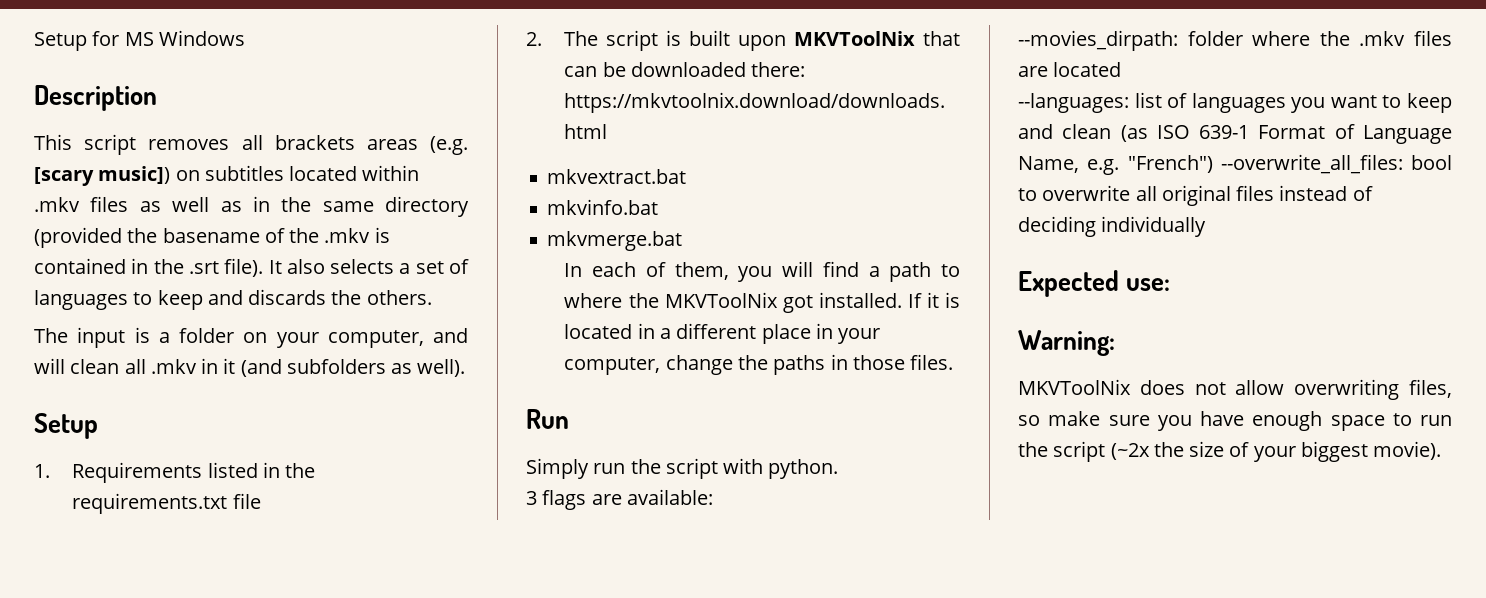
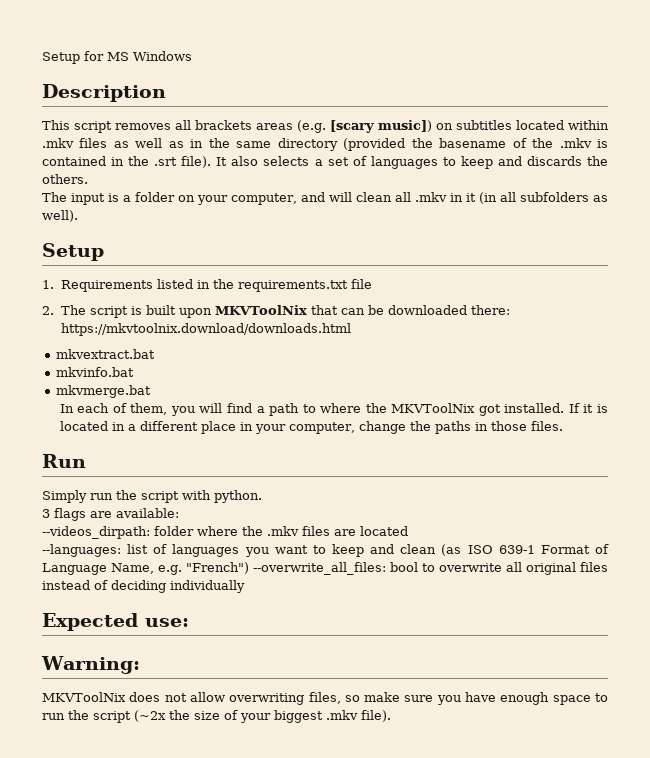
[240,359,282,377] (and -> [478,192,516,204] (in all
[1018,30,1178,51] --movies_dirpath: -> [42,526,150,539] --videos_dirpath:
[1373,441,1442,460] movie). -> [326,710,391,722] .mkv file).

